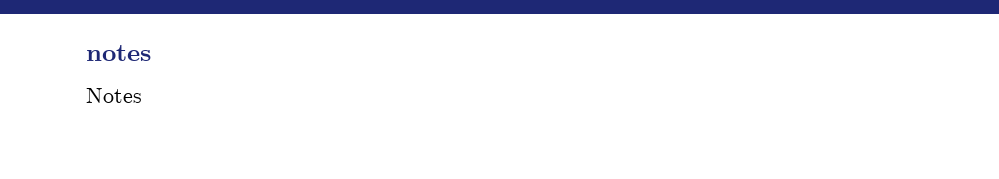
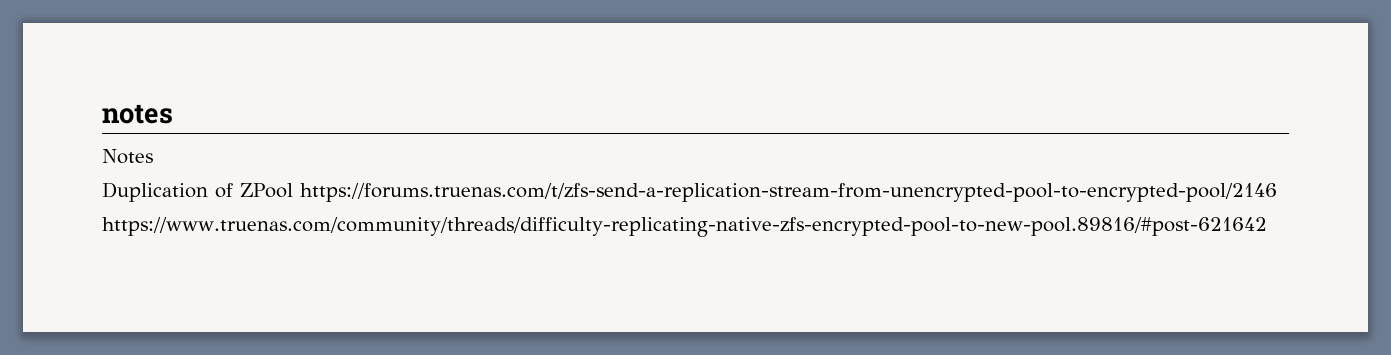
(142, 95) none -> [102,182,1277,202] [102,217,1267,237] // Duplication of ZPool https://forums.truenas.com/t/zfs-send-a-replication-stream-from-unencrypted-pool-to-encrypted-pool/2146 // https://www.truenas.com/community/threads/difficulty-replicating-native-zfs-encrypted-pool-to-new-pool.89816/#post-621642

